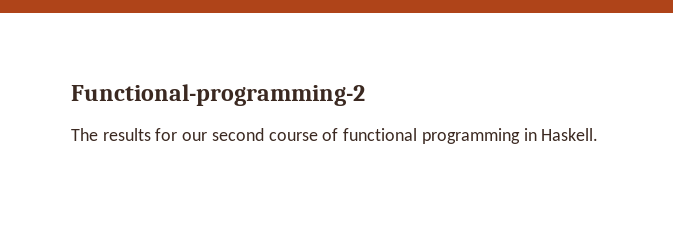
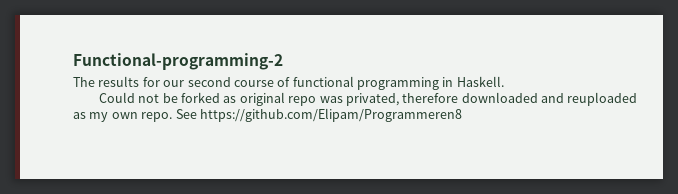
(599, 134) none -> [98,92,638,106] [73,108,462,122] // Could not be forked as original repo was privated, therefore downloaded and reuploaded as my own repo. See https://github.com/Elipam/Programmeren8

